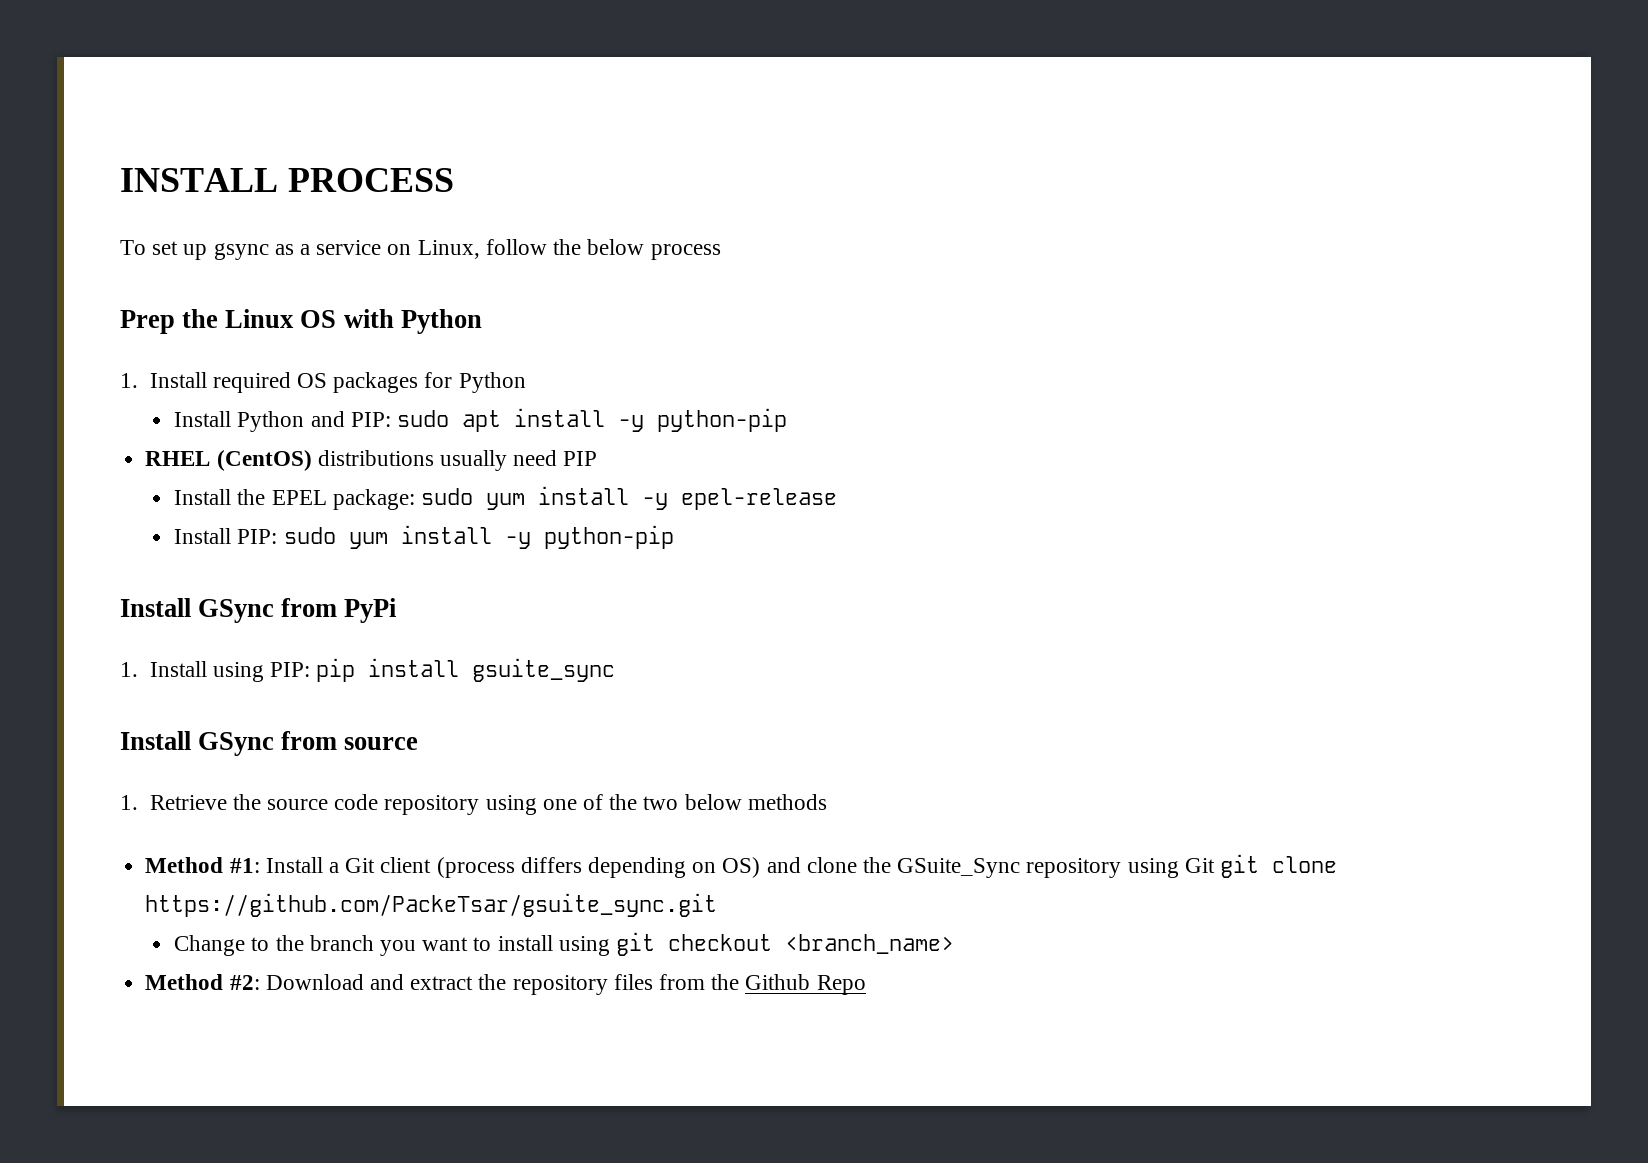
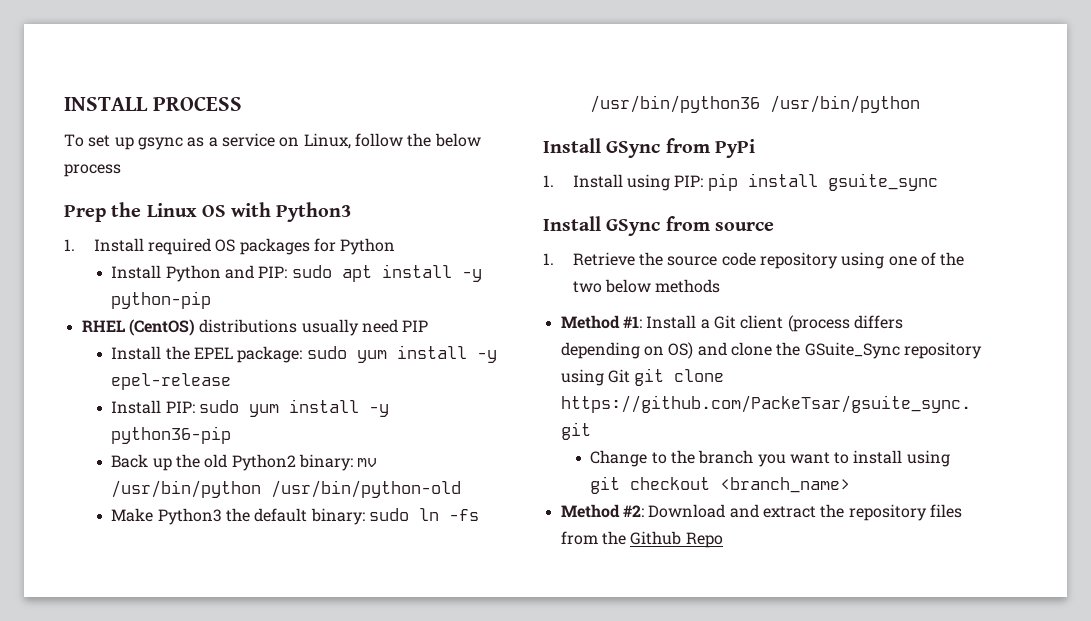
[400,309,482,334] Python -> [276,202,352,222] Python3
[543,525,674,549] python-pip -> [111,426,232,444] [111,454,378,471] [111,480,462,498] [111,508,479,525] [590,95,921,113] python36-pip // Back up the old Python2 binary: mv /usr/bin/python /usr/bin/python-old // Make Python3 the default binary: sudo ln -fs /usr/bin/python36 /usr/bin/python

